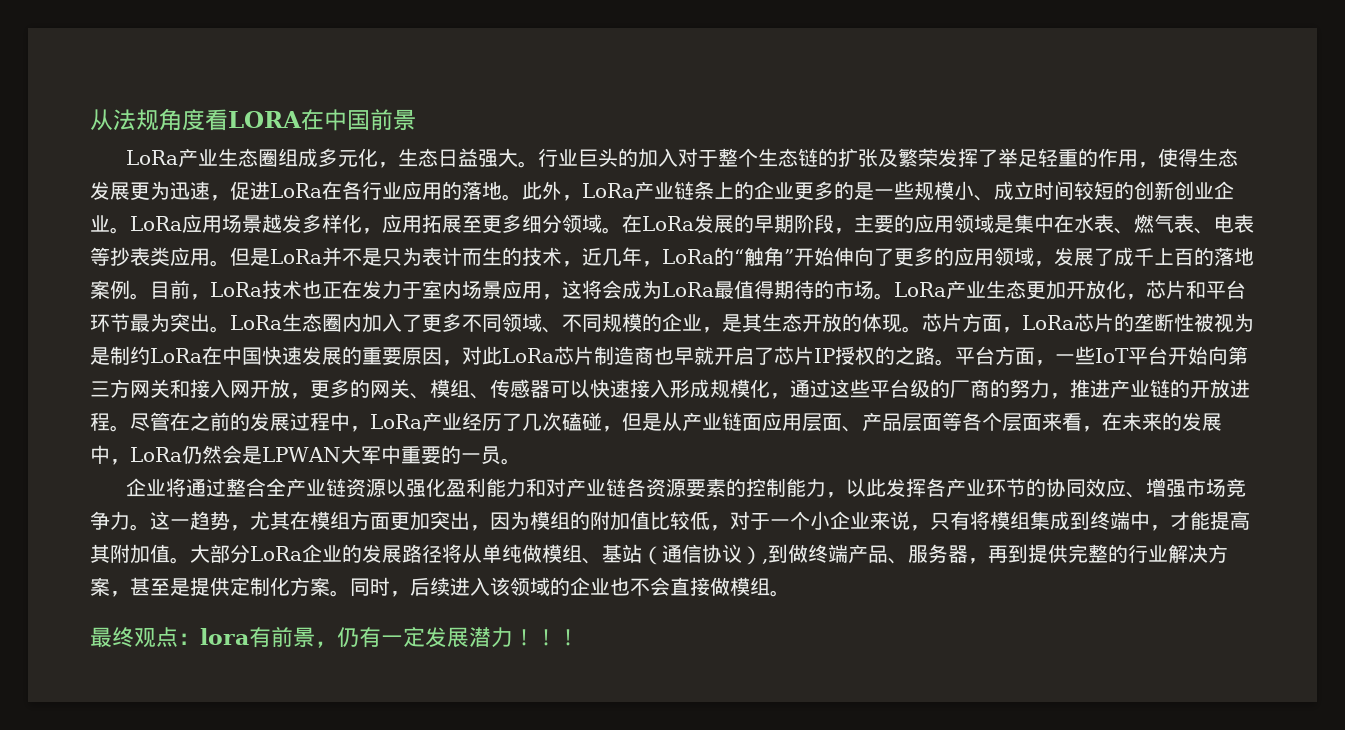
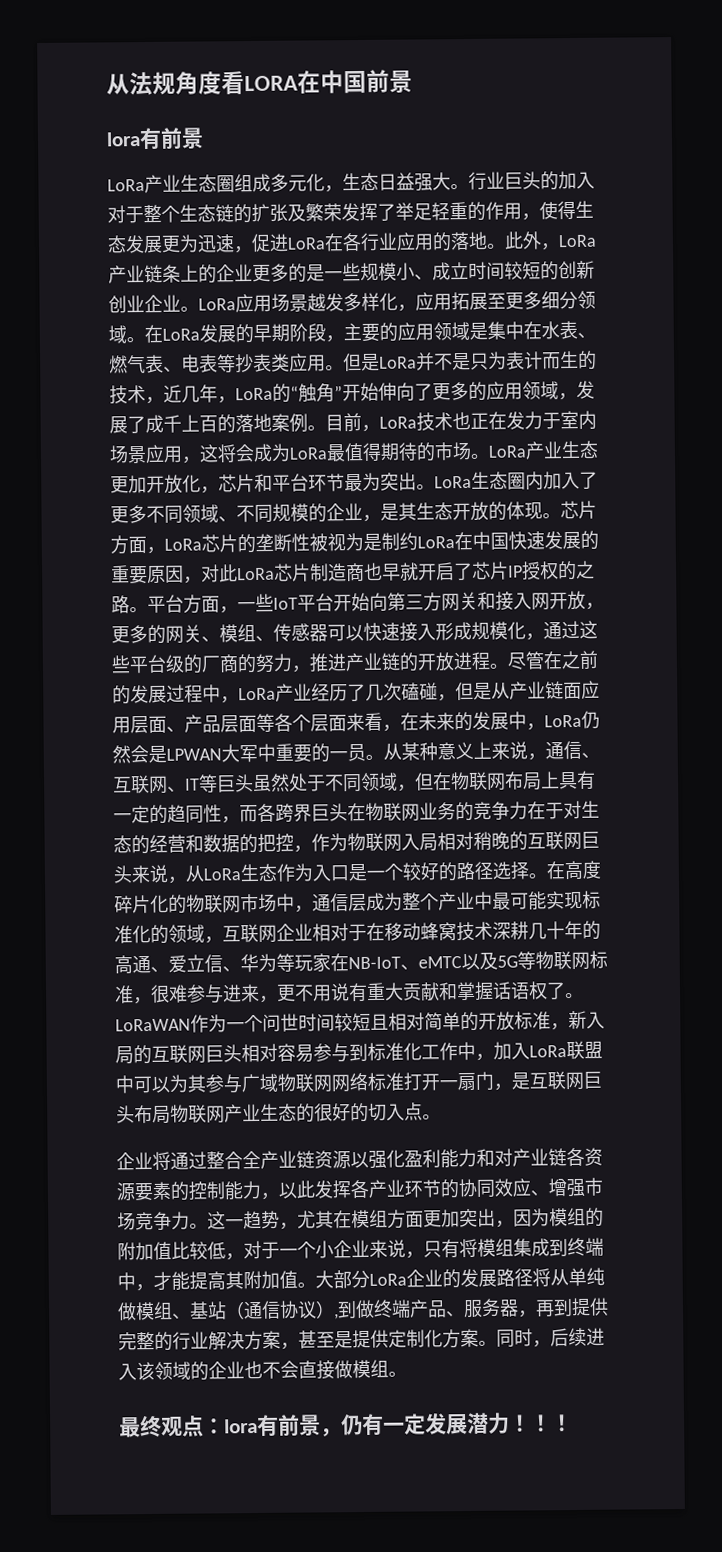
(416, 120) none -> [106,127,204,150] // lora有前景
(521, 461) none -> [383,740,600,761] [112,770,596,794] [113,800,600,824] [113,831,600,855] [113,860,601,884] [114,890,601,914] [114,920,601,944] [114,950,608,975] [114,981,584,1005] [115,1010,605,1033] [115,1040,603,1065] [115,1071,602,1094] [116,1102,441,1124] 从某种意义上来说，通信、互联网、IT等巨头虽然处于不同领域，但在物联网布局上具有一定的趋同性，而各跨界巨头在物联网业务的竞争力在于对生态的经营和数据的把控，作为物联网入局相对稍晚的互联网巨头来说，从LoRa生态作为入口是一个较好的路径选择。在高度碎片化的物联网市场中，通信层成为整个产业中最可能实现标准化的领域，互联网企业相对于在移动蜂窝技术深耕几十年的高通、爱立信、华为等玩家在NB-IoT、eMTC以及5G等物联网标准，很难参与进来，更不用说有重大贡献和掌握话语权了。LoRaWAN作为一个问世时间较短且相对简单的开放标准，新入局的互联网巨头相对容易参与到标准化工作中，加入LoRa联盟中可以为其参与广域物联网网络标准打开一扇门，是互联网巨头布局物联网产业生态的很好的切入点。

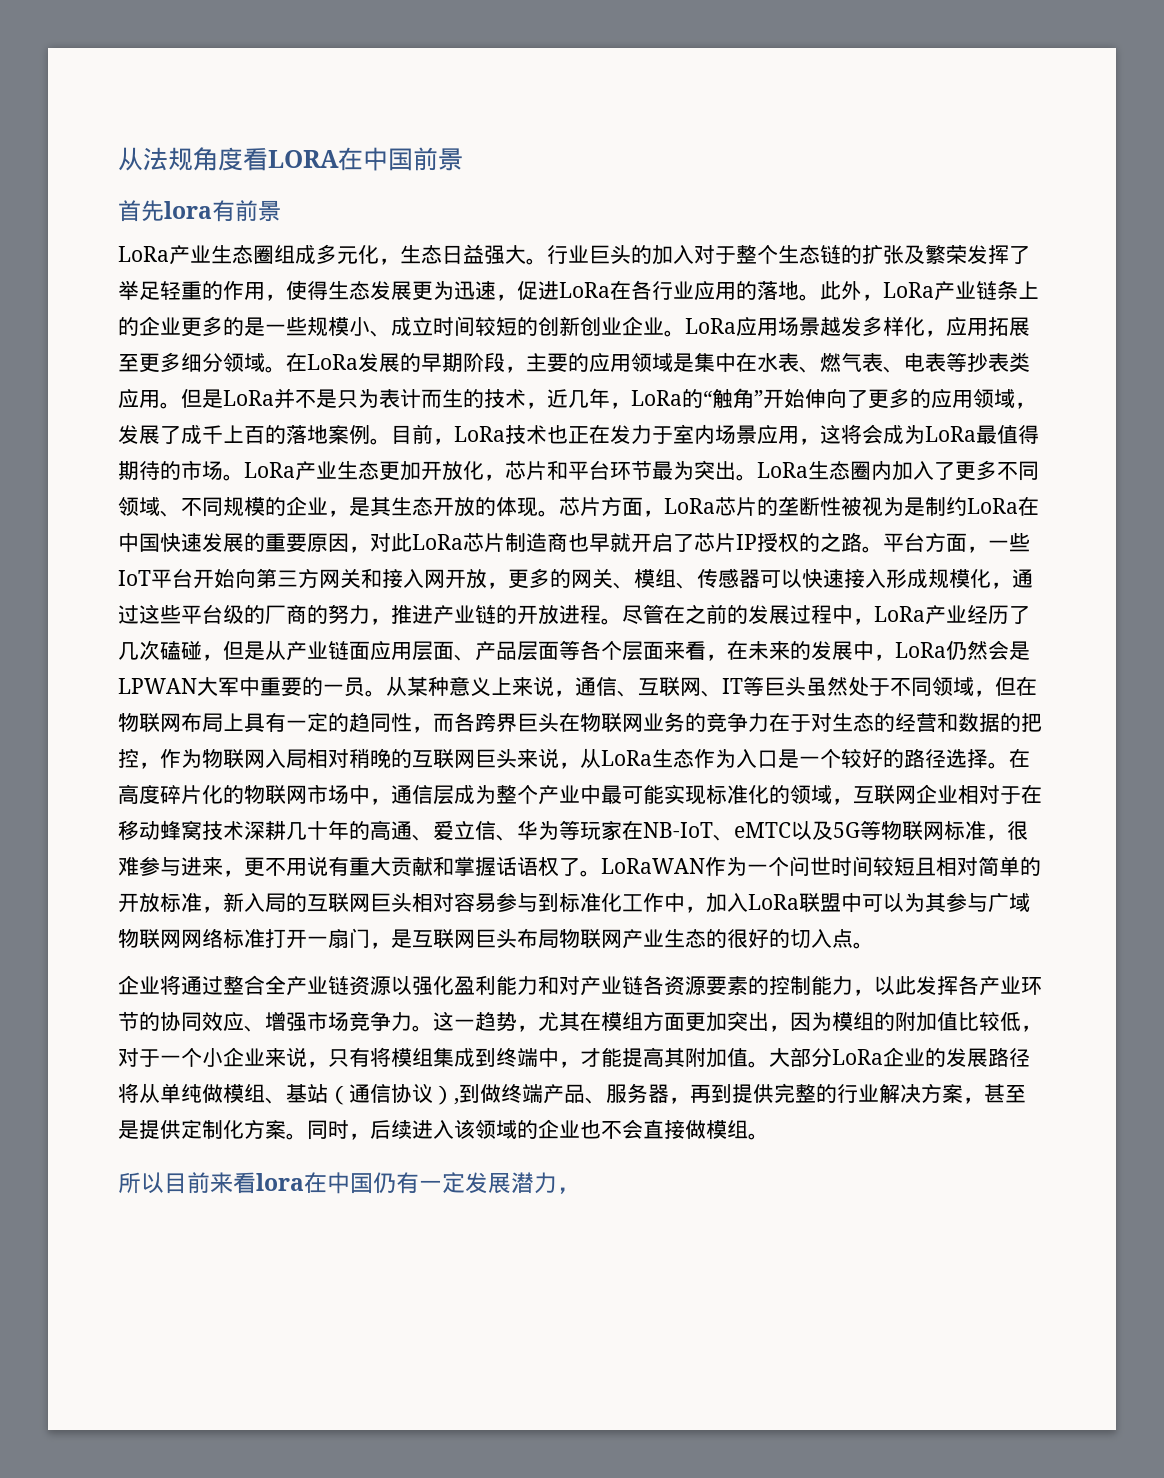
(413, 81) none -> [118,200,164,222] 首先
[119,1414,342,1438] 最终观点：lora有前景， -> [118,1172,373,1194] 所以目前来看lora在中国
[509,1414,573,1432] ！！！ -> [557,1187,580,1194] ，

